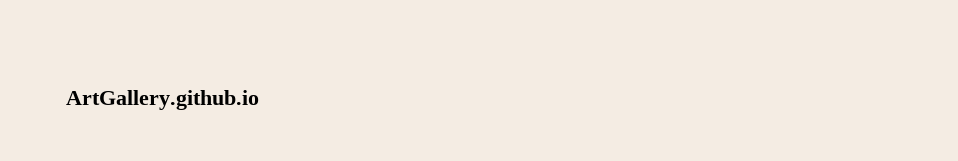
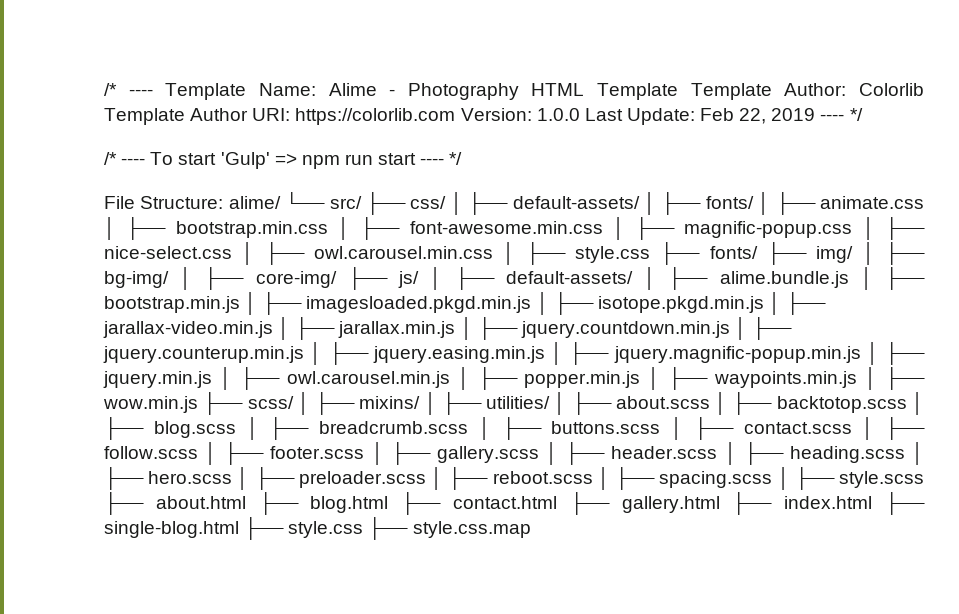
[66,90,259,110] ArtGallery.github.io -> [104,83,924,100] [104,108,863,125] [104,152,463,169] [104,192,924,215] [104,217,925,240] [104,242,926,265] [104,267,926,290] [104,292,827,315] [103,317,793,340] [103,342,925,365] [103,367,925,390] [103,392,924,415] [104,417,925,440] [104,442,924,465] [104,467,925,490] [104,492,925,515] [104,517,531,540] /* ---- Template Name: Alime - Photography HTML Template Template Author: Colorlib Template Author URI: https://colorlib.com Version: 1.0.0 Last Update: Feb 22, 2019 ---- */ // /* ---- To start 'Gulp' => npm run start ---- */ // File Structure: alime/ └── src/ ├── css/ │ ├── default-assets/ │ ├── fonts/ │ ├── animate.css │ ├── bootstrap.min.css │ ├── font-awesome.min.css │ ├── magnific-popup.css │ ├── nice-select.css │ ├── owl.carousel.min.css │ ├── style.css ├── fonts/ ├── img/ │ ├── bg-img/ │ ├── core-img/ ├── js/ │ ├── default-assets/ │ ├── alime.bundle.js │ ├── bootstrap.min.js │ ├── imagesloaded.pkgd.min.js │ ├── isotope.pkgd.min.js │ ├── jarallax-video.min.js │ ├── jarallax.min.js │ ├── jquery.countdown.min.js │ ├── jquery.counterup.min.js │ ├── jquery.easing.min.js │ ├── jquery.magnific-popup.min.js │ ├── jquery.min.js │ ├── owl.carousel.min.js │ ├── popper.min.js │ ├── waypoints.min.js │ ├── wow.min.js ├── scss/ │ ├── mixins/ │ ├── utilities/ │ ├── about.scss │ ├── backtotop.scss │ ├── blog.scss │ ├── breadcrumb.scss │ ├── buttons.scss │ ├── contact.scss │ ├── follow.scss │ ├── footer.scss │ ├── gallery.scss │ ├── header.scss │ ├── heading.scss │ ├── hero.scss │ ├── preloader.scss │ ├── reboot.scss │ ├── spacing.scss │ ├── style.scss ├── about.html ├── blog.html ├── contact.html ├── gallery.html ├── index.html ├── single-blog.html ├── style.css ├── style.css.map

